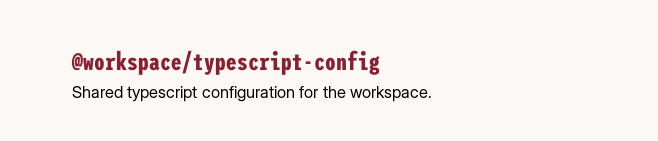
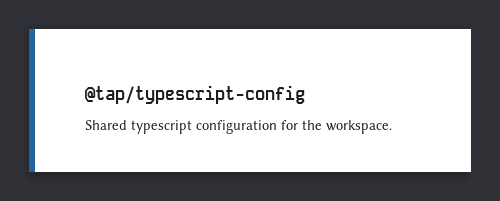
[71,50,380,75] @workspace/typescript-config -> [85,85,305,104] @tap/typescript-config

